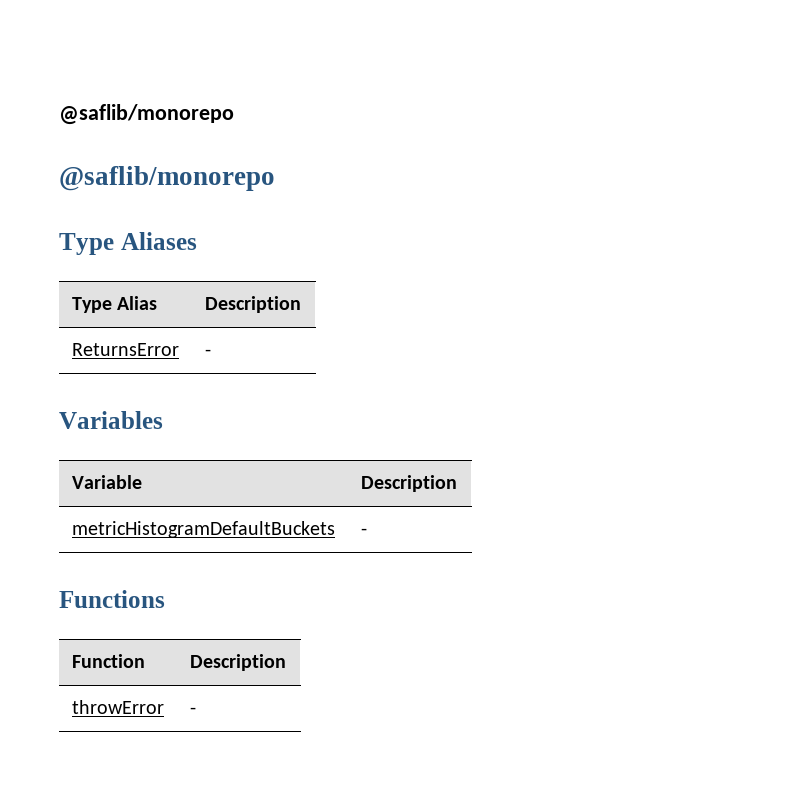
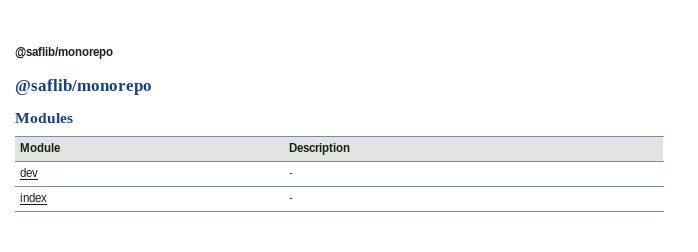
[59,232,197,255] [71,296,158,313] [204,296,301,313] [71,343,179,356] [204,349,211,356] [59,411,163,429] [71,475,142,489] [360,475,457,492] [71,521,335,538] [360,528,367,535] [59,590,165,608] [71,654,145,668] [189,654,286,671] [71,700,164,714] Type Aliases // Type Alias | Description // ReturnsError | - // Variables // Variable | Description // metricHistogramDefaultBuckets | - // Functions // Function | Description // throwError -> [15,113,73,123] [20,143,61,152] [289,143,351,155] [20,168,39,177] [289,173,294,177] [20,193,48,202] Modules // Module | Description // dev | - // index

